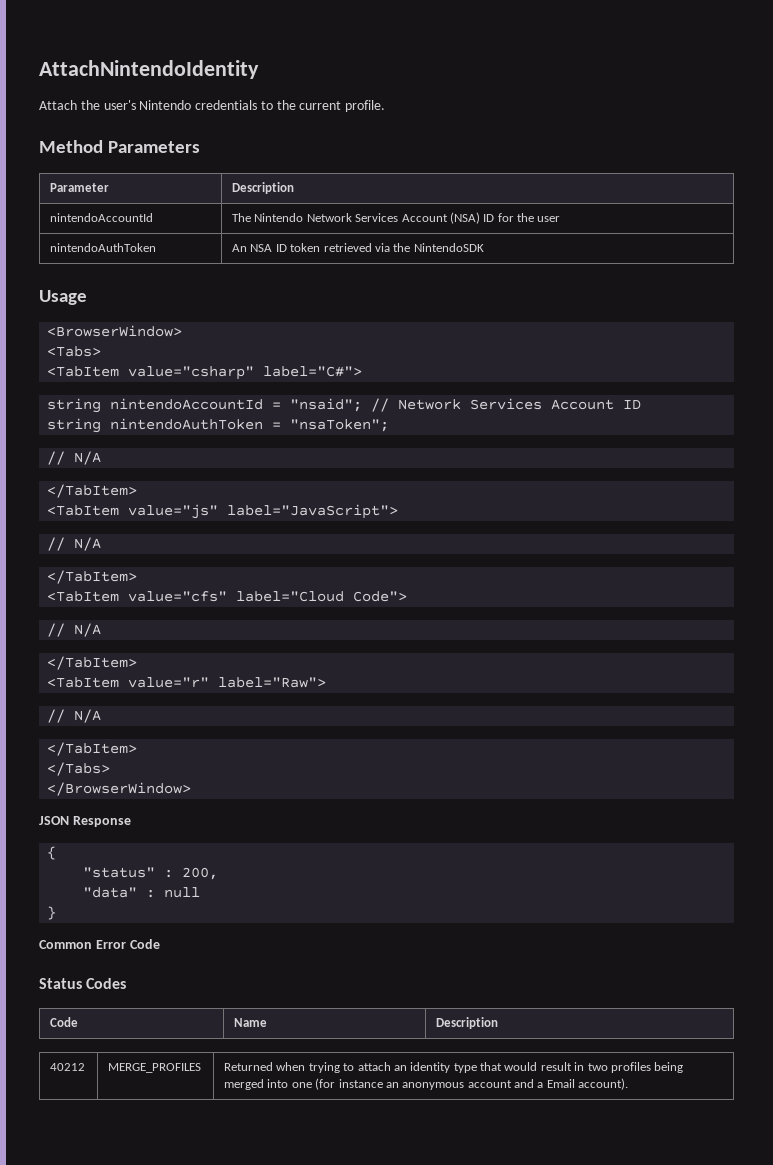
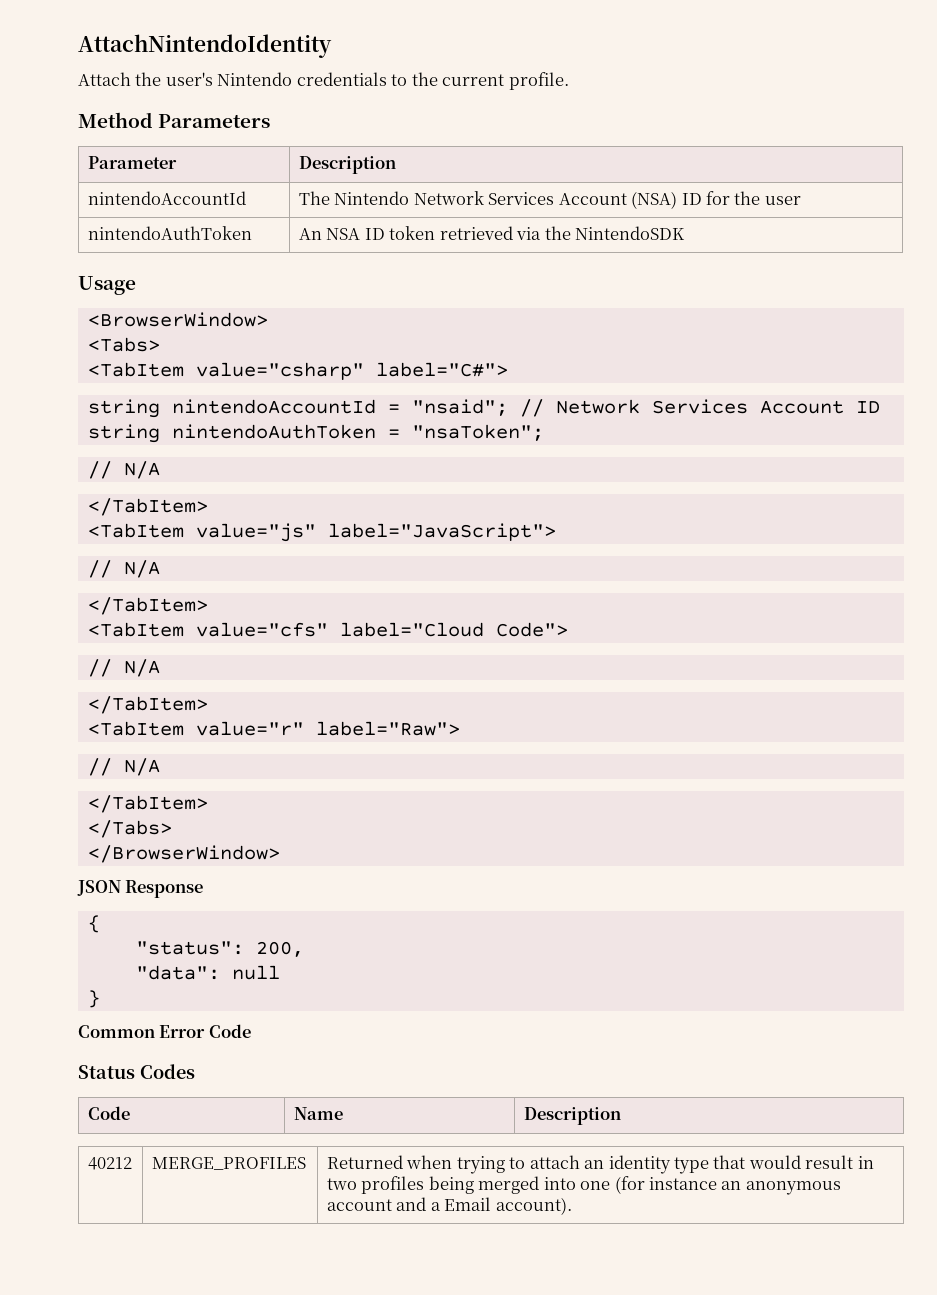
[83,867,174,878] "status" : -> [135,941,244,955] "status":
[83,887,156,898] "data" : -> [135,965,220,980] "data":

